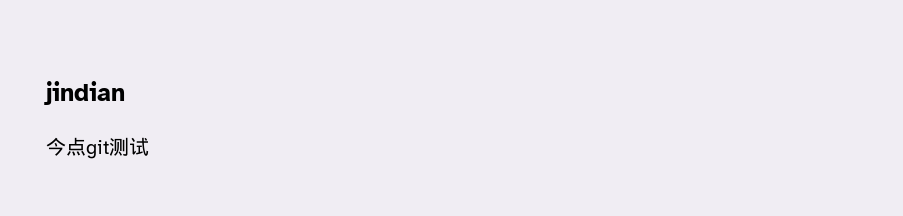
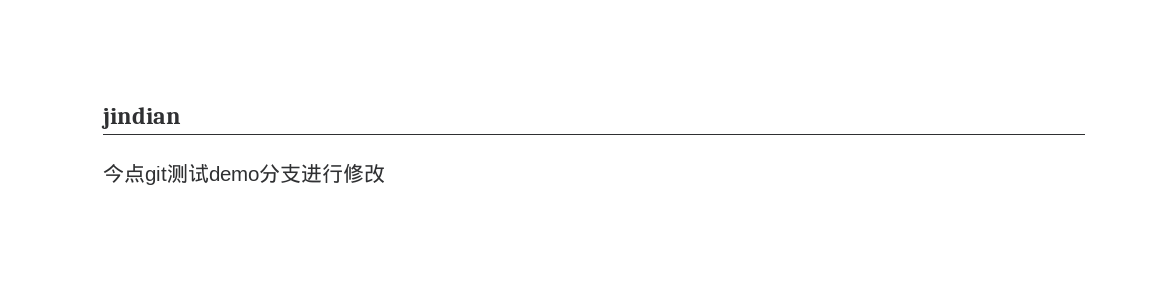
(149, 146) none -> [209,163,385,183] demo分支进行修改

